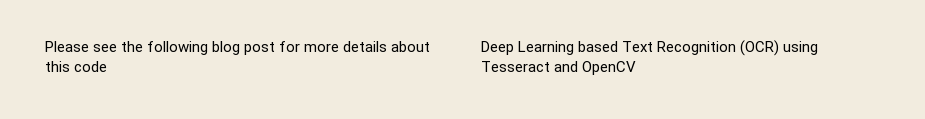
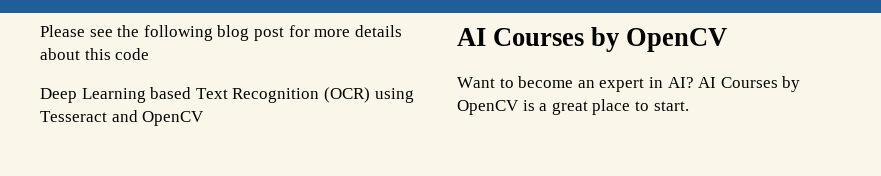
(637, 68) none -> [457,27,728,52] [457,76,801,92] [457,99,689,115] // AI Courses by OpenCV // Want to become an expert in AI? AI Courses by OpenCV is a great place to start.

